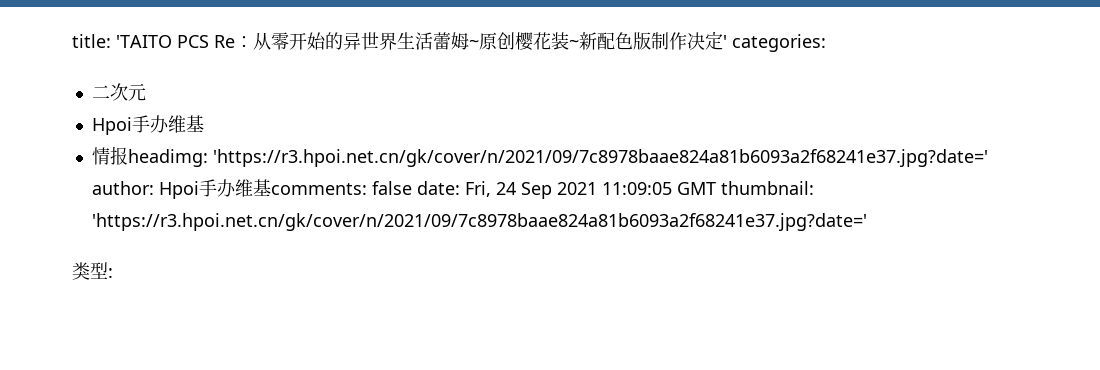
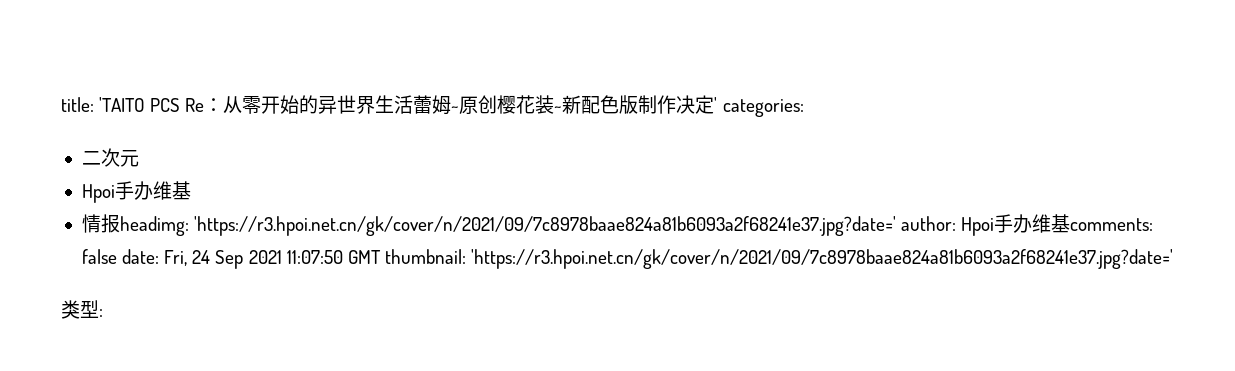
[601,182,672,195] 11:09:05 -> [286,250,343,264] 11:07:50

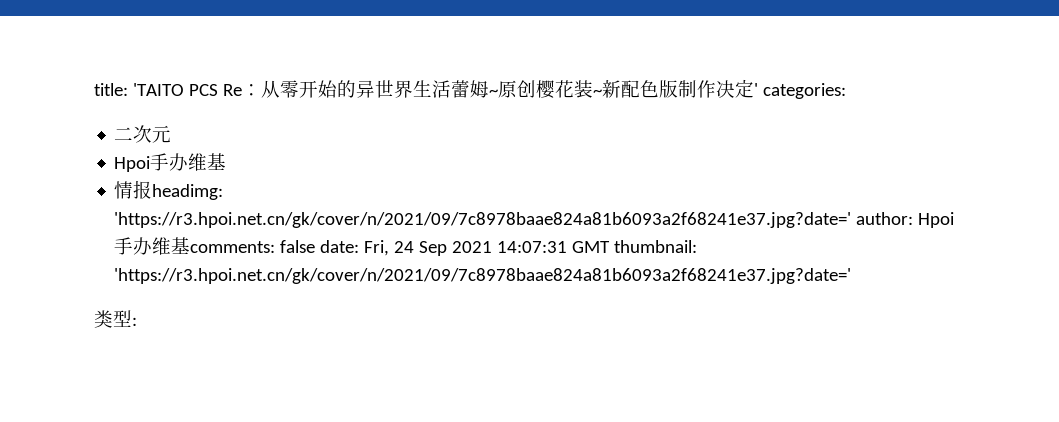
[286,250,343,264] 11:07:50 -> [497,241,568,253] 14:07:31

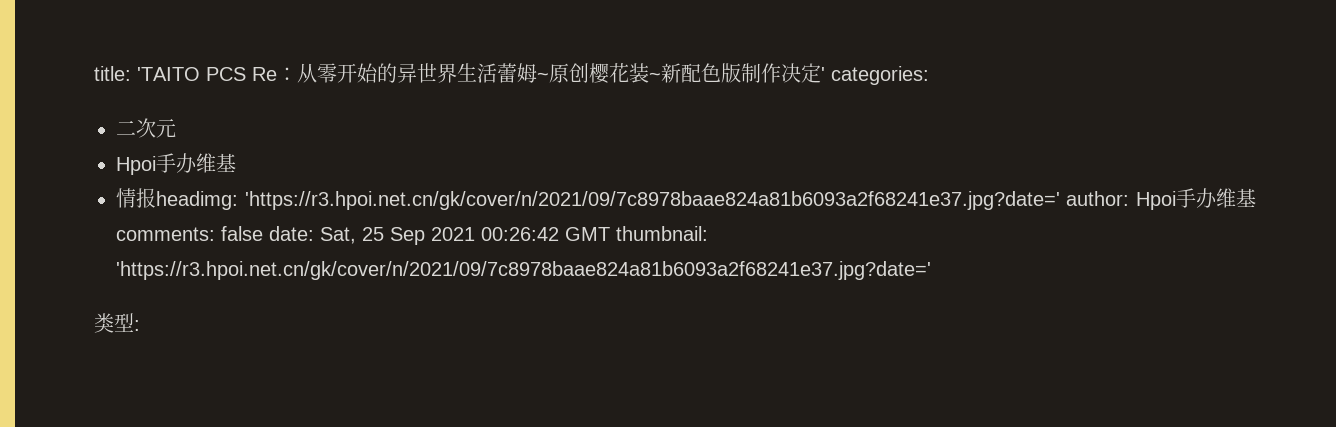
[364,240,415,256] Fri, 24 -> [320,227,384,244] Sat, 25
[497,241,568,253] 14:07:31 -> [481,227,559,241] 00:26:42

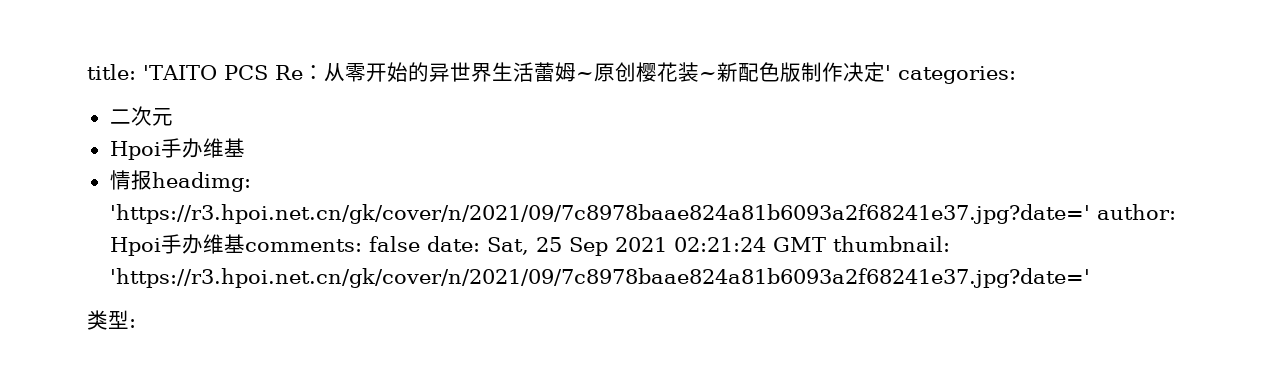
[481,227,559,241] 00:26:42 -> [673,237,766,252] 02:21:24

